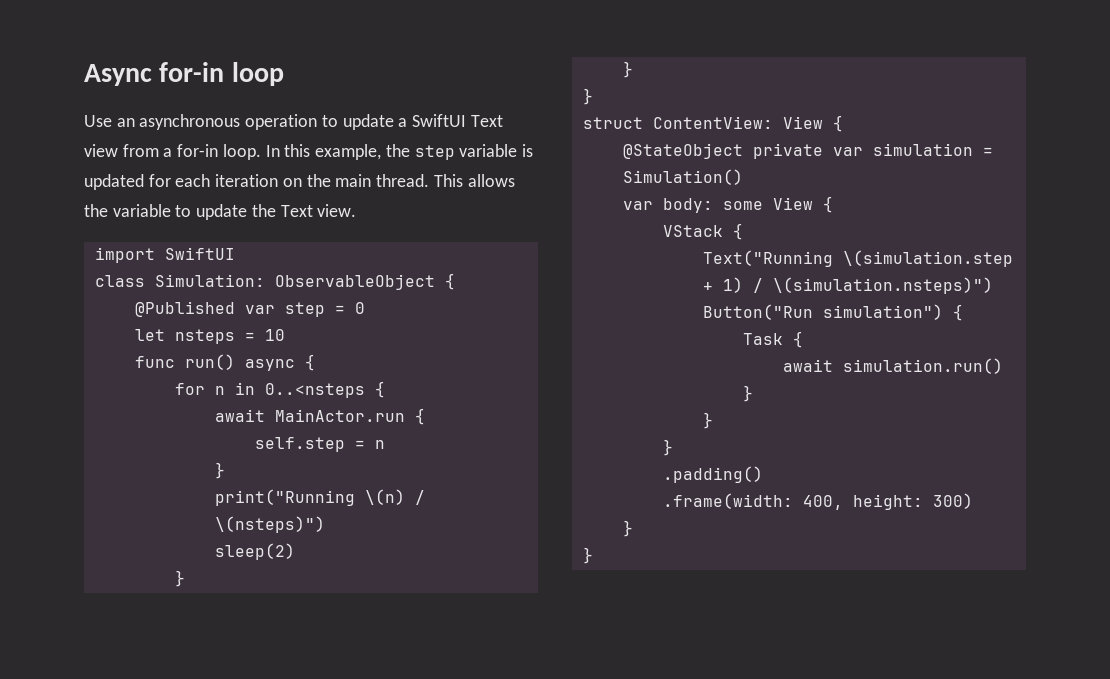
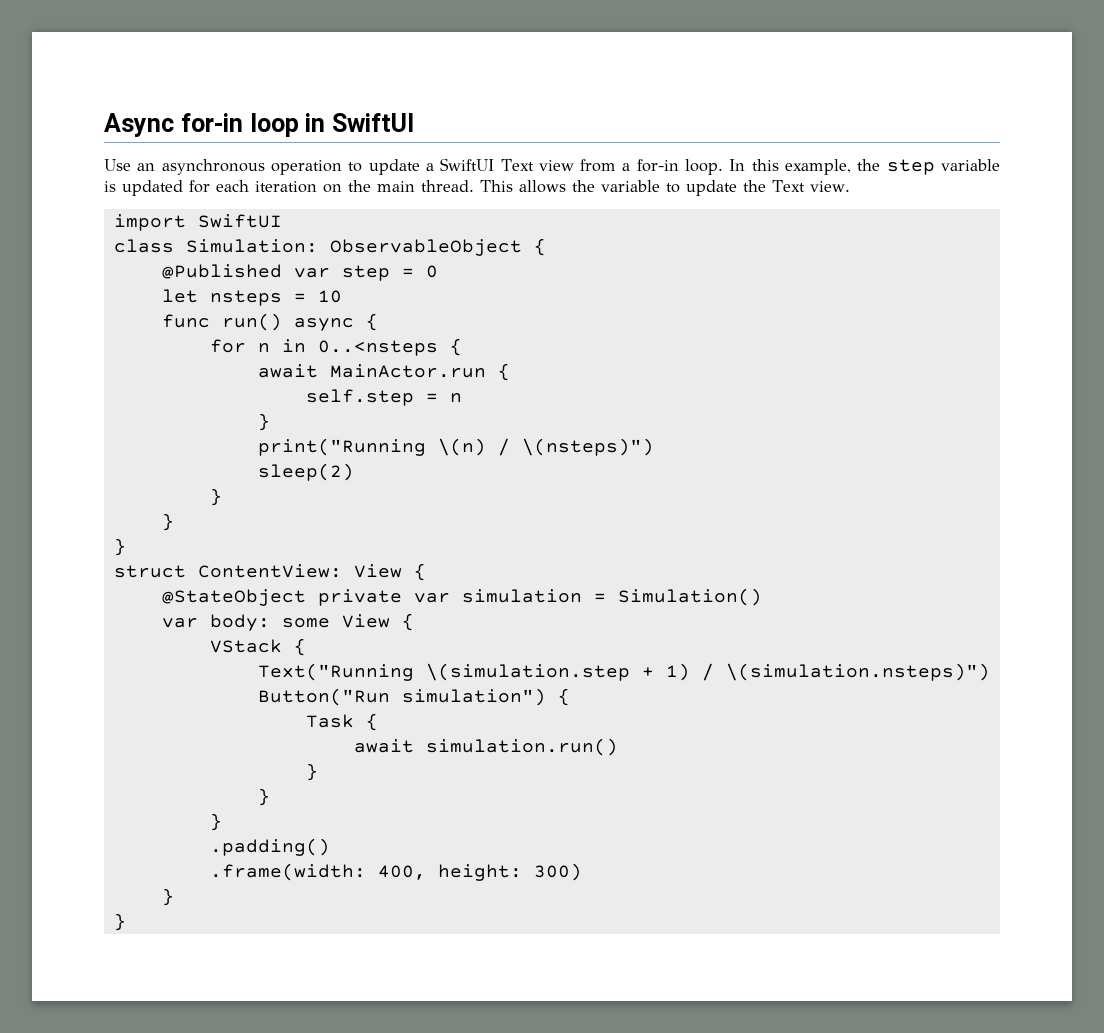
(284, 74) none -> [305,113,414,132] in SwiftUI

